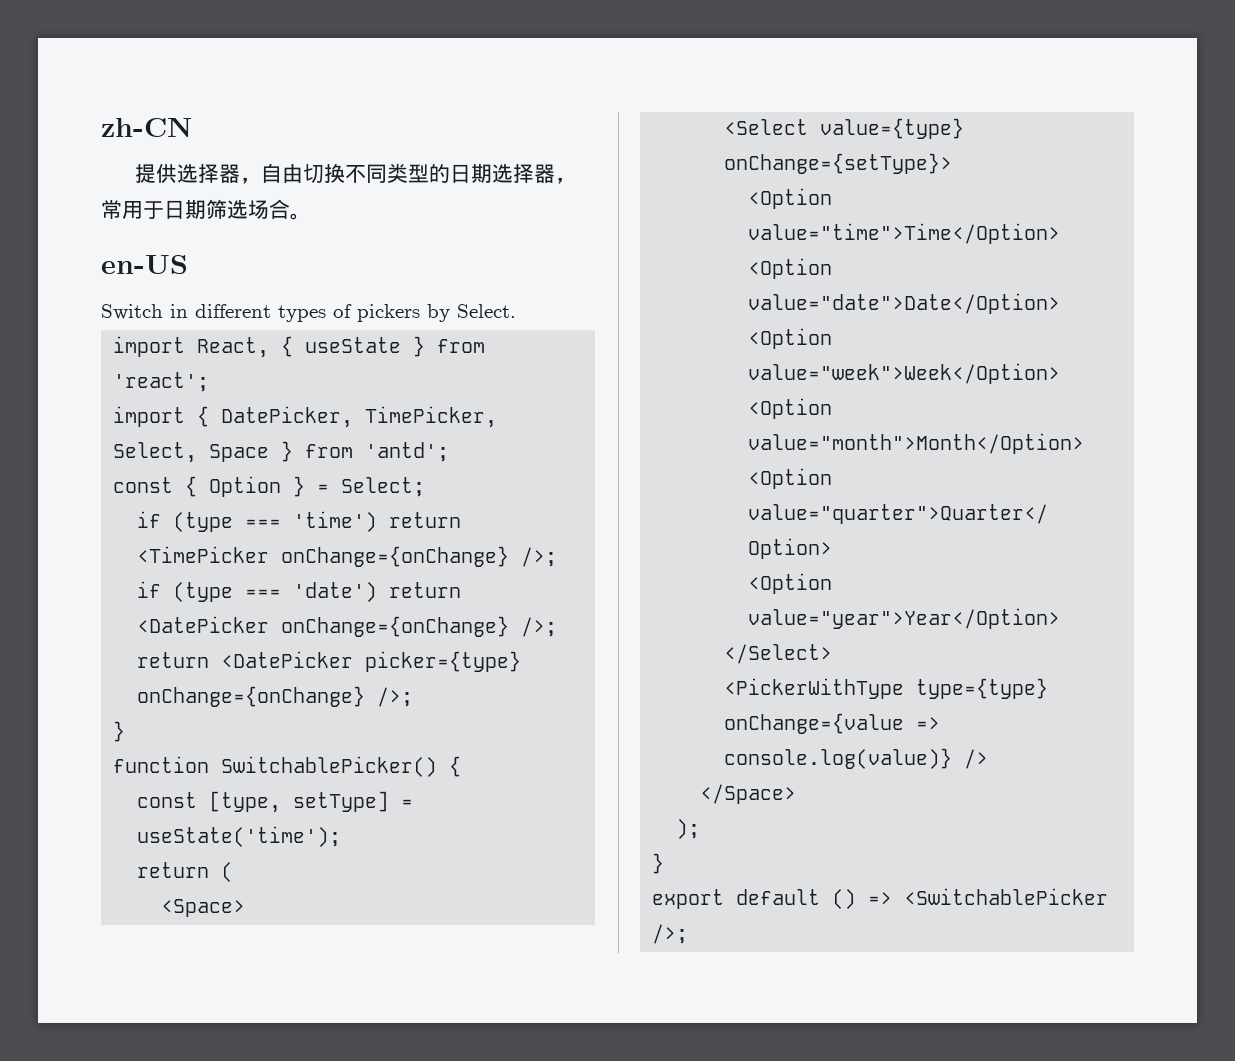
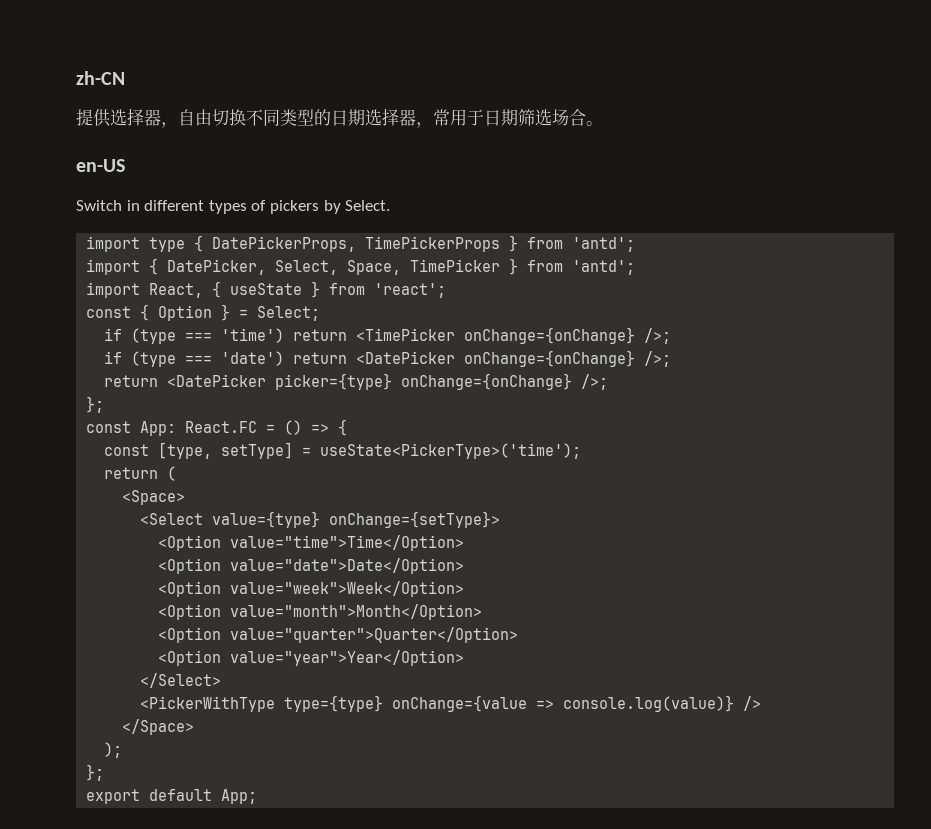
(516, 311) none -> [86,235,636,252] [86,258,636,275] // import type { DatePickerProps, TimePickerProps } from 'antd'; // import { DatePicker, Select, Space, TimePicker } from 'antd';
[113,406,498,428] [113,441,450,463] // import { DatePicker, TimePicker, Select, Space } from 'antd'; -> (447, 290) none
[113,721,126,742] [113,756,438,777] } // function SwitchablePicker() -> [86,396,105,413] [86,420,330,436] }; // const App: React.FC = () =>
[137,826,342,847] useState('time'); -> [320,443,582,459] useState<PickerType>('time');
[652,853,665,874] } -> [86,764,105,781] };
[832,888,1109,909] [652,924,689,944] () => <SwitchablePicker />; -> [221,789,258,804] App;

